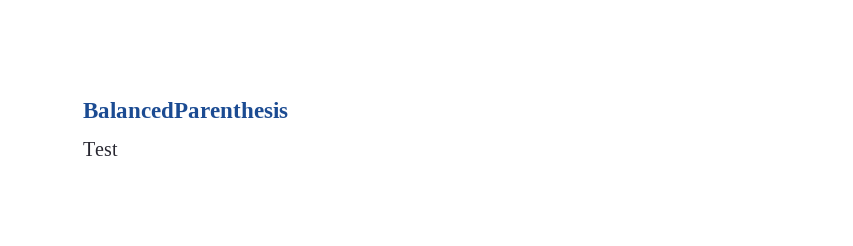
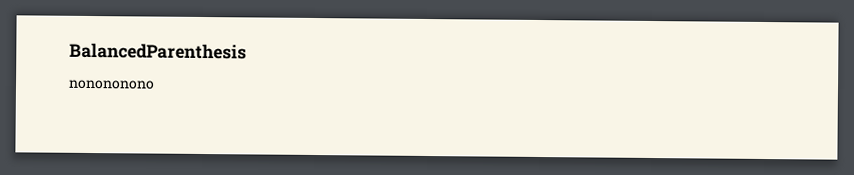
[83,142,118,156] Test -> [68,79,155,90] nonononono

